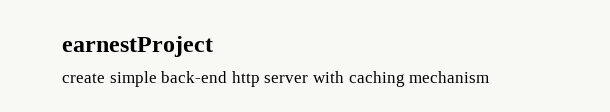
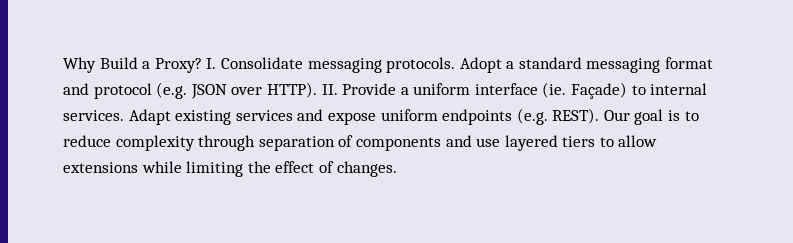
[62,36,213,57] [62,71,490,87] earnestProject // create simple back-end http server with caching mechanism -> [63,57,714,73] [63,82,708,99] [63,108,699,125] [63,135,658,151] [63,161,397,177] Why Build a Proxy? I. Consolidate messaging protocols. Adopt a standard messaging format and protocol (e.g. JSON over HTTP). II. Provide a uniform interface (ie. Façade) to internal services. Adapt existing services and expose uniform endpoints (e.g. REST). Our goal is to reduce complexity through separation of components and use layered tiers to allow extensions while limiting the effect of changes.

